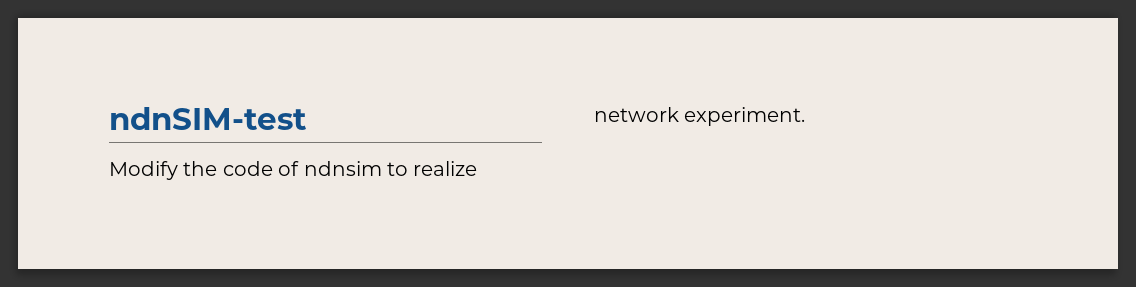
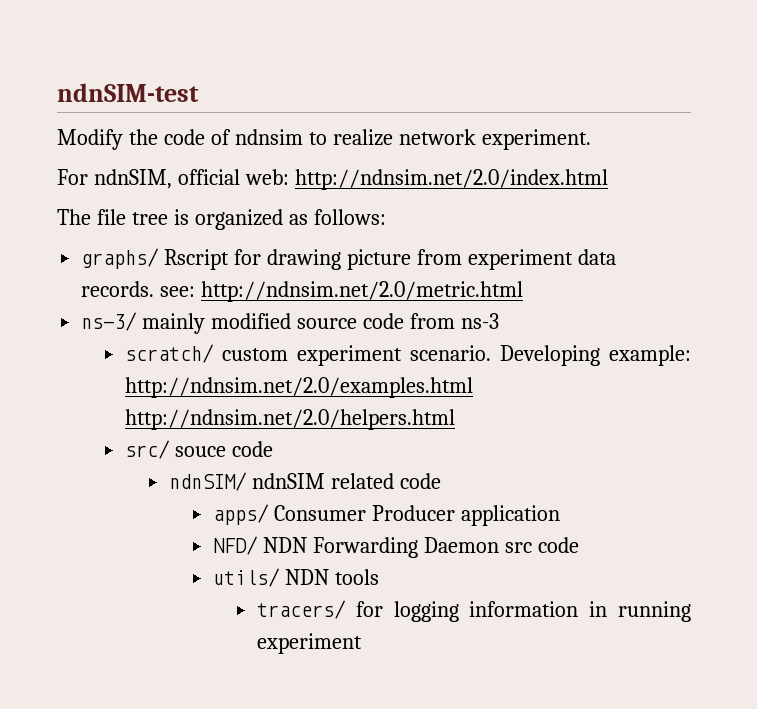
(806, 116) none -> [57,169,608,190] [57,209,386,230] [81,248,616,270] [81,281,524,302] [81,312,499,334] [125,344,691,366] [125,377,474,398] [125,409,456,430] [125,440,274,459] [169,472,442,491] [213,504,561,526] [213,536,579,558] [213,568,380,587] [257,600,691,622] [257,633,363,654] // For ndnSIM, official web: http://ndnsim.net/2.0/index.html // The file tree is organized as follows: // graphs/ Rscript for drawing picture from experiment data records. see: http://ndnsim.net/2.0/metric.html // ns-3/ mainly modified source code from ns-3 // scratch/ custom experiment scenario. Developing example: http://ndnsim.net/2.0/examples.html http://ndnsim.net/2.0/helpers.html // src/ souce code // ndnSIM/ ndnSIM related code // apps/ Consumer Producer application // NFD/ NDN Forwarding Daemon src code // utils/ NDN tools // tracers/ for logging information in running experiment

